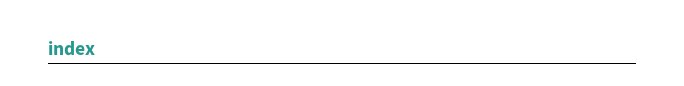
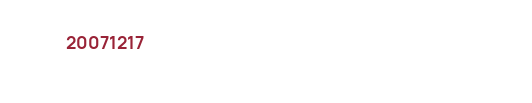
[48,41,95,56] index -> [66,36,144,49] 20071217

